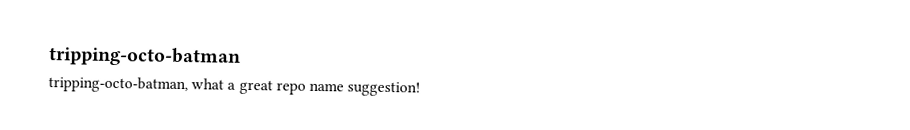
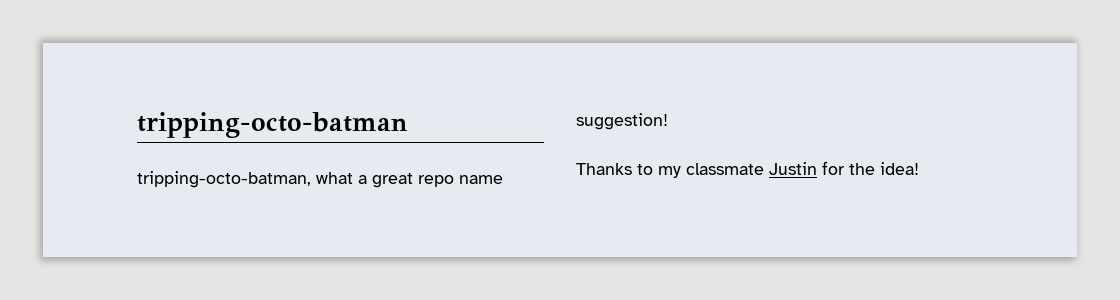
(421, 89) none -> [576,161,919,178] // Thanks to my classmate Justin for the idea!

